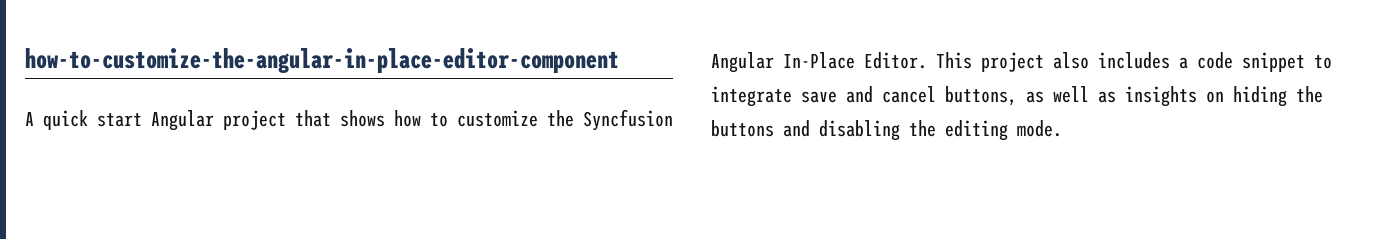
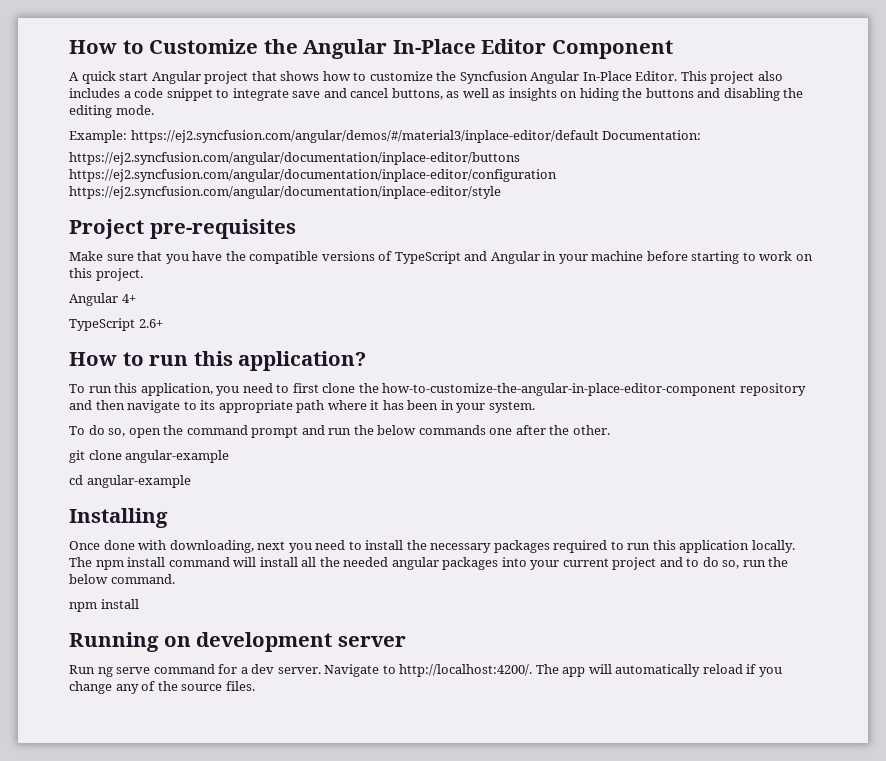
[25,48,619,73] how-to-customize-the-angular-in-place-editor-component -> [69,39,673,59] How to Customize the Angular In-Place Editor Component
(1062, 128) none -> [69,130,702,143] [69,152,520,165] [69,169,557,182] [69,186,501,199] [69,219,296,239] [69,251,813,264] [69,268,143,281] [69,293,136,306] [69,318,163,331] [69,351,367,371] [69,383,806,396] [69,400,535,413] [69,425,610,438] [69,450,230,463] [69,475,191,488] [69,508,168,528] [69,540,795,553] [69,557,789,570] [69,574,175,584] [69,599,139,612] [69,632,406,652] [69,664,782,677] [69,681,255,694] // Example: https://ej2.syncfusion.com/angular/demos/#/material3/inplace-editor/default Documentation: // https://ej2.syncfusion.com/angular/documentation/inplace-editor/buttons https://ej2.syncfusion.com/angular/documentation/inplace-editor/configuration https://ej2.syncfusion.com/angular/documentation/inplace-editor/style // Project pre-requisites // Make sure that you have the compatible versions of TypeScript and Angular in your machine before starting to work on this project. // Angular 4+ // TypeScript 2.6+ // How to run this application? // To run this application, you need to first clone the how-to-customize-the-angular-in-place-editor-component repository and then navigate to its appropriate path where it has been in your system. // To do so, open the command prompt and run the below commands one after the other. // git clone angular-example // cd angular-example // Installing // Once done with downloading, next you need to install the necessary packages required to run this application locally. The npm install command will install all the needed angular packages into your current project and to do so, run the below command. // npm install // Running on development server // Run ng serve command for a dev server. Navigate to http://localhost:4200/. The app will automatically reload if you change any of the source files.

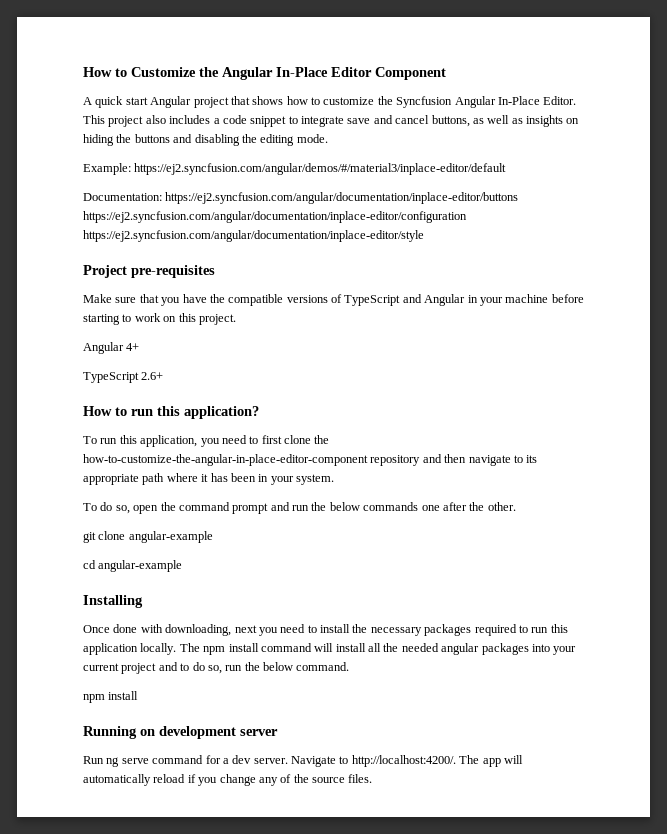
(599, 136) none -> (507, 169) //
(702, 135) // -> (162, 197) none

